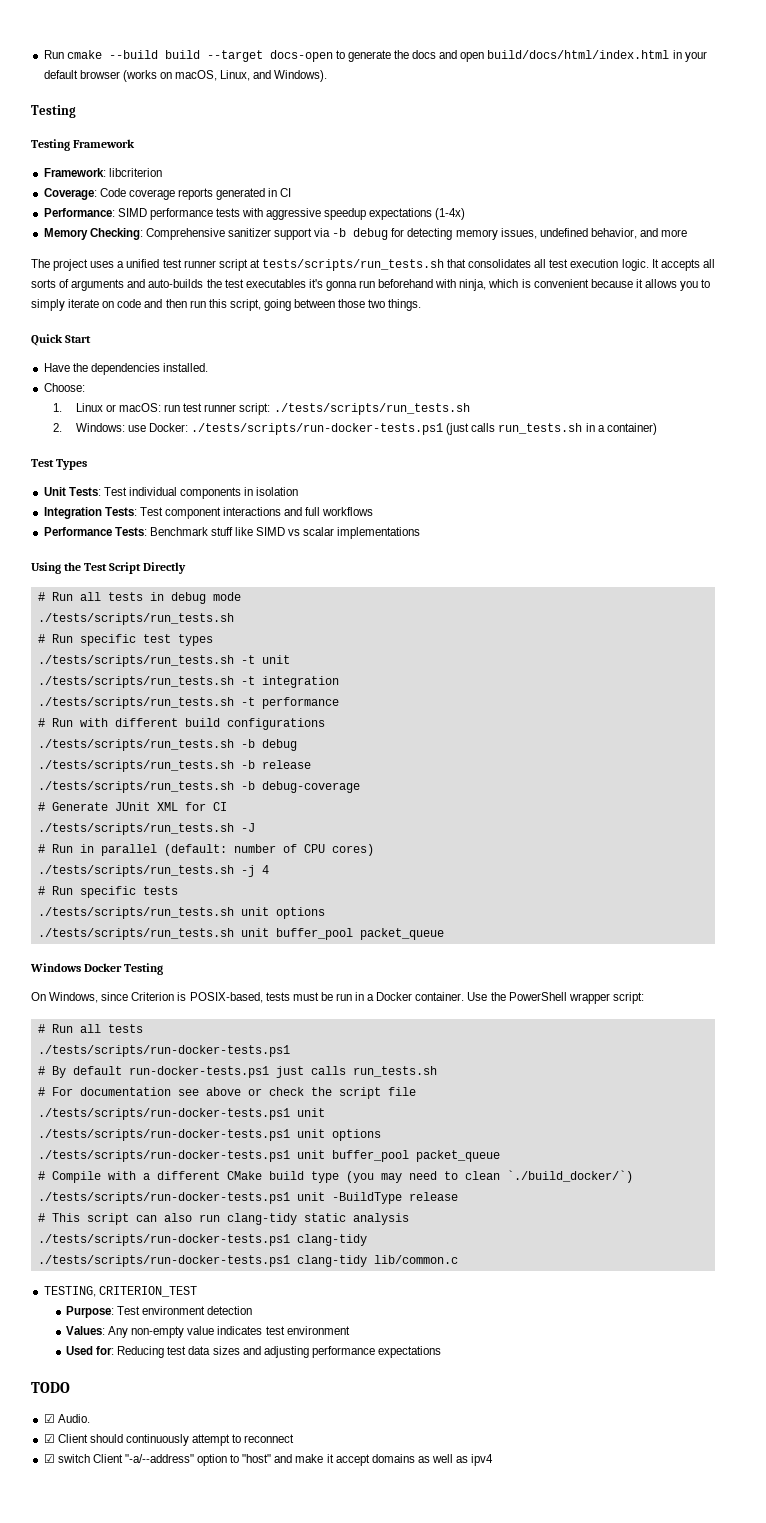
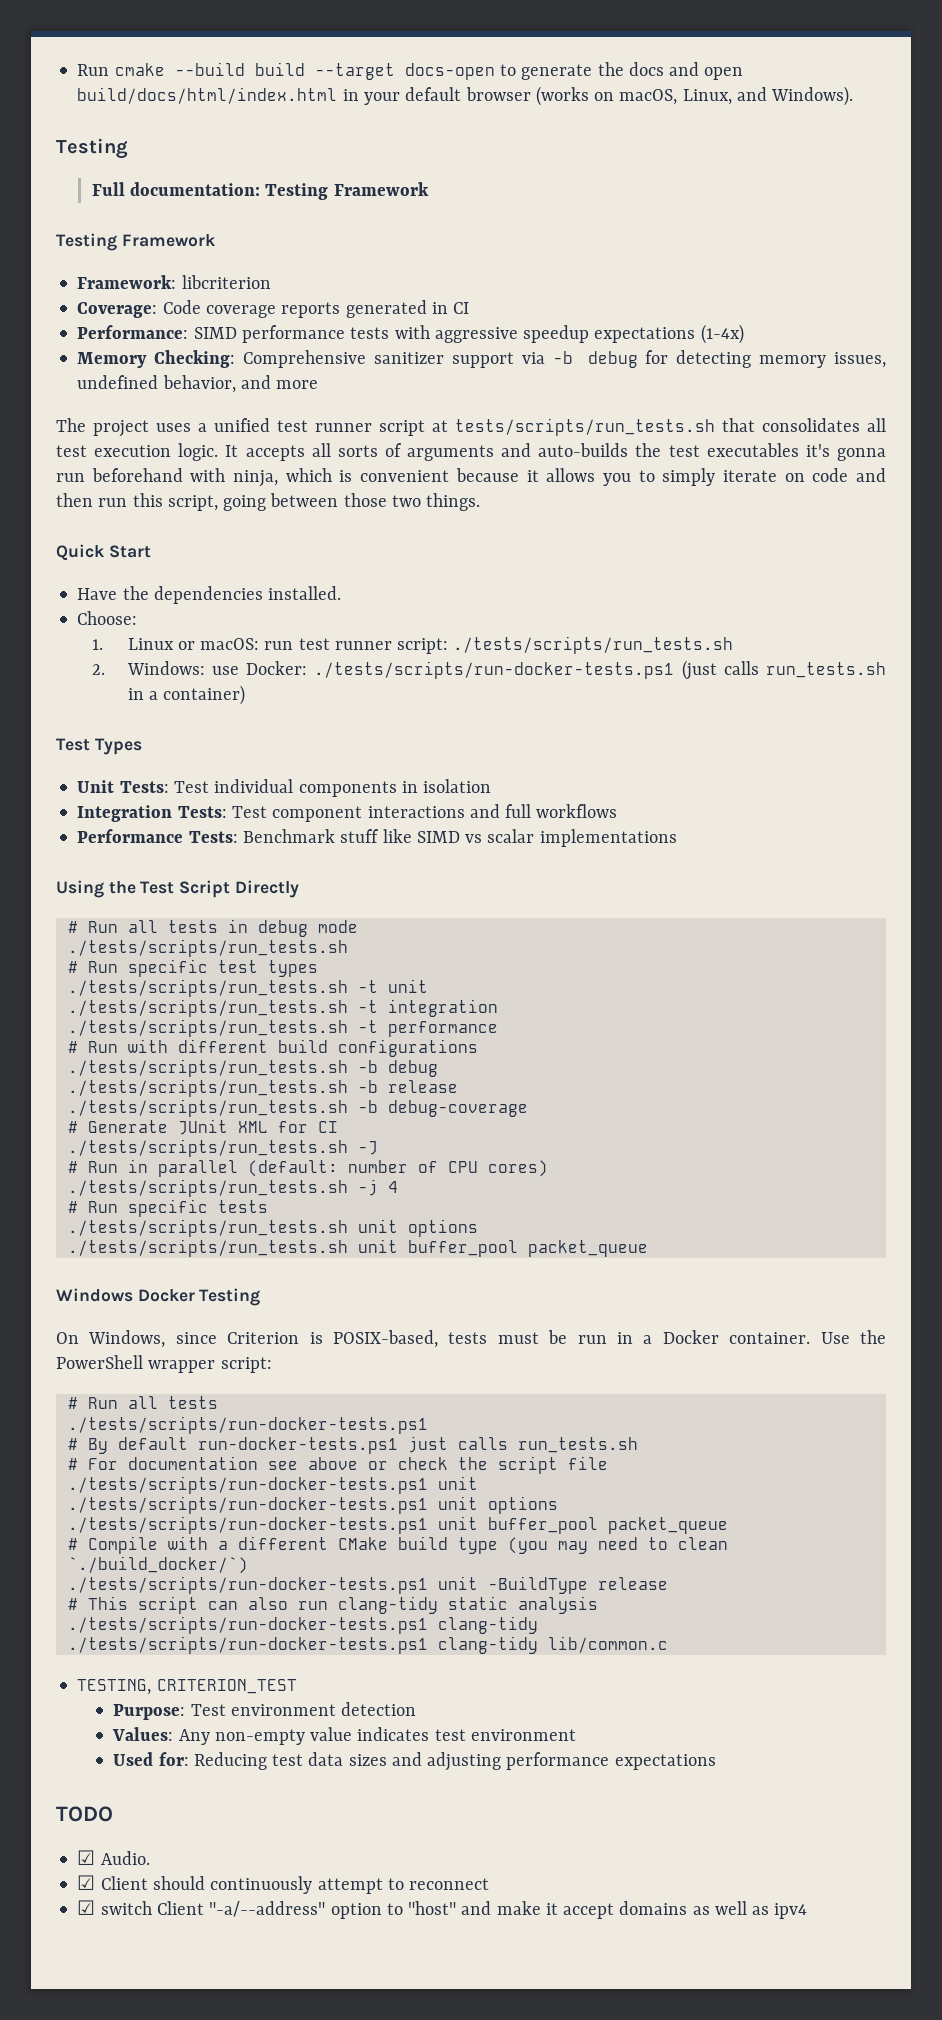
(76, 111) none -> [91,182,429,200] // Full documentation: Testing Framework

